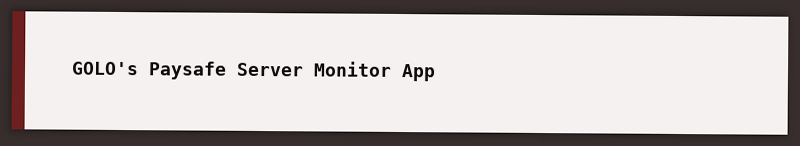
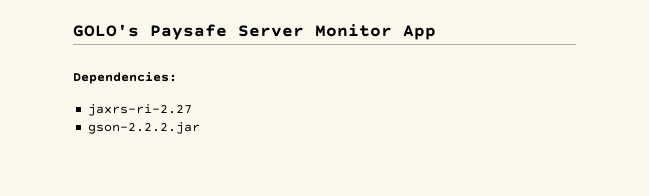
(436, 73) none -> [73,72,177,84] [87,104,192,116] [87,122,200,134] // Dependencies: // jaxrs-ri-2.27 // gson-2.2.2.jar

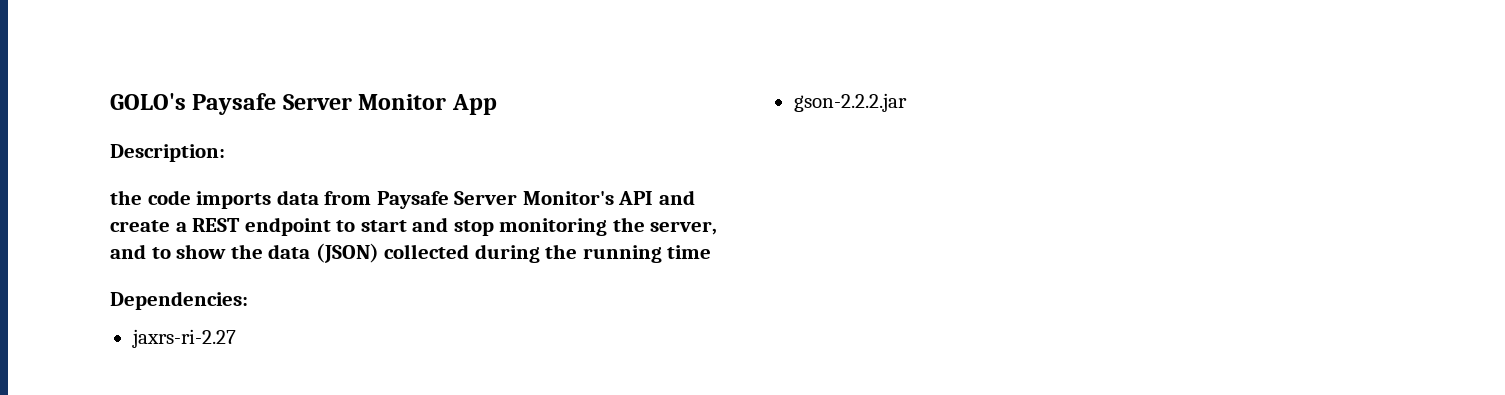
(436, 32) none -> [110,144,225,162] [110,190,695,209] [110,217,718,236] [110,243,712,263] // Description: // the code imports data from Paysafe Server Monitor's API and create a REST endpoint to start and stop monitoring the server, and to show the data (JSON) collected during the running time

